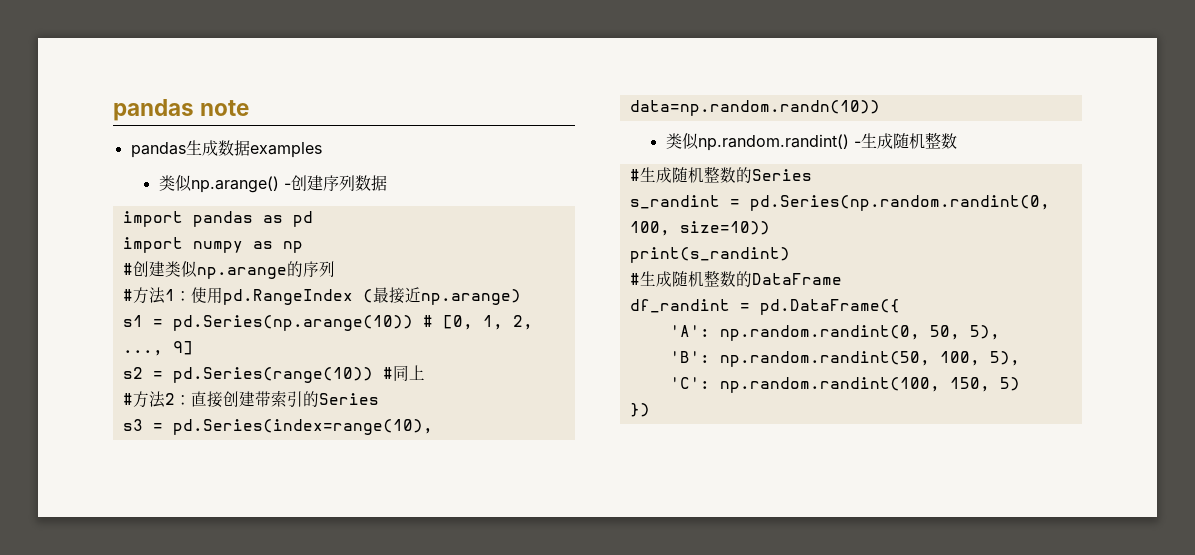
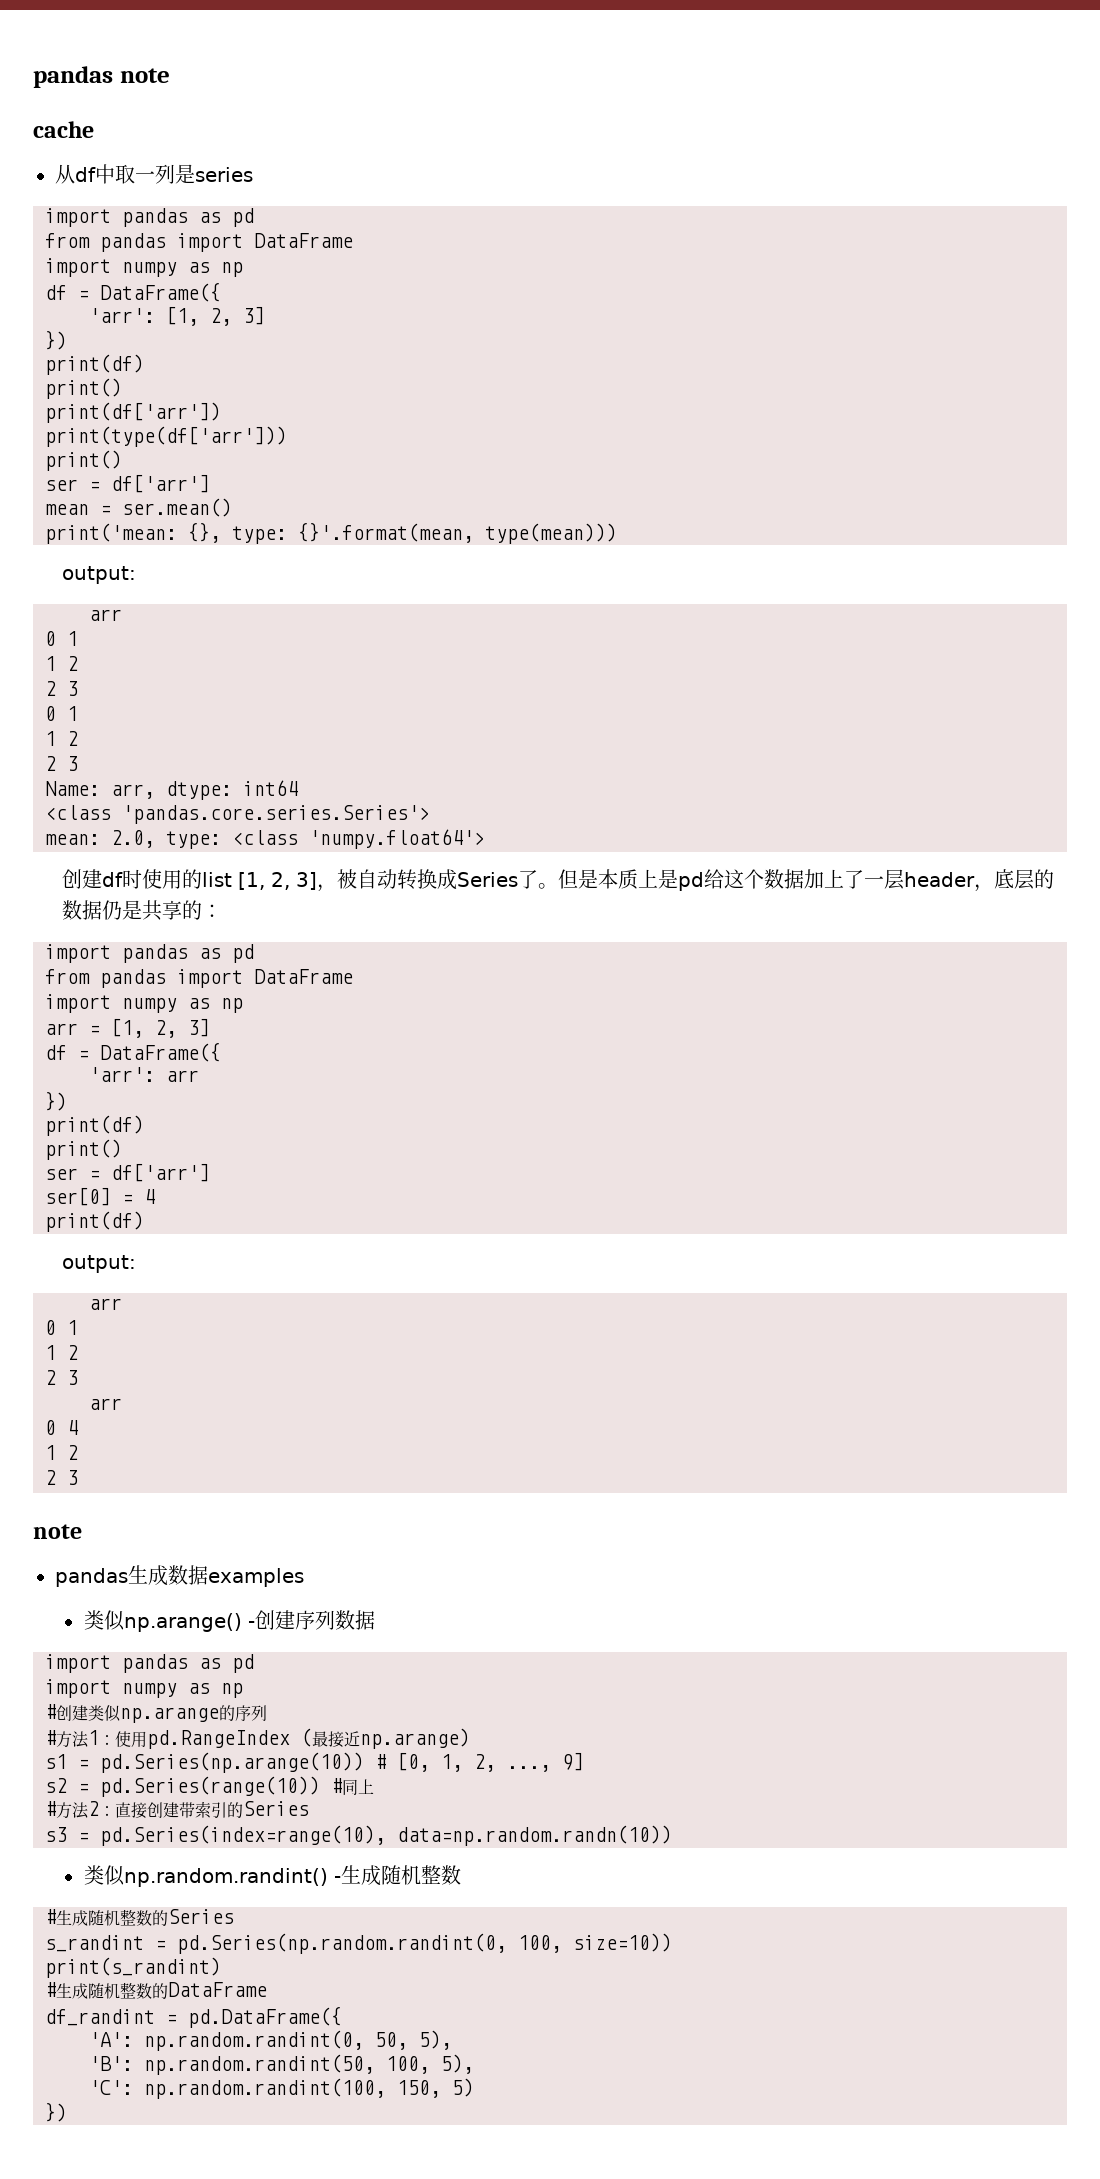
(250, 108) none -> [33,121,94,138] [55,164,253,184] [45,208,254,227] [45,233,353,252] [45,258,243,277] [45,282,221,302] [89,306,265,326] [45,330,67,350] [45,354,144,375] [45,378,122,399] [45,402,221,423] [45,426,287,447] [45,450,122,471] [45,474,210,493] [45,498,232,517] [45,522,617,544] [61,566,136,584] [89,609,122,621] [45,631,78,646] [45,656,78,671] [45,681,78,696] [45,706,78,721] [45,731,78,746] [45,756,78,771] [45,780,298,800] [45,805,430,824] [45,829,485,849] [61,869,1054,892] [61,900,222,921] [45,944,254,963] [45,969,353,988] [45,994,243,1013] [45,1018,210,1038] [45,1042,221,1062] [89,1067,199,1082] [45,1091,67,1111] [45,1115,144,1136] [45,1139,122,1160] [45,1163,210,1182] [45,1187,155,1206] [45,1211,144,1232] [61,1255,136,1273] [89,1298,122,1310] [45,1320,78,1335] [45,1345,78,1360] [45,1370,78,1385] [89,1398,122,1410] [45,1420,78,1435] [45,1445,78,1460] [45,1470,78,1485] [33,1524,82,1539] // cache // 从df中取一列是series // import pandas as pd // from pandas import DataFrame // import numpy as np // df = DataFrame({ // 'arr': [1, 2, 3] // }) // print(df) // print() // print(df['arr']) // print(type(df['arr'])) // print() // ser = df['arr'] // mean = ser.mean() // print('mean: {}, type: {}'.format(mean, type(mean))) // output: // arr // 0 1 // 1 2 // 2 3 // 0 1 // 1 2 // 2 3 // Name: arr, dtype: int64 // <class 'pandas.core.series.Series'> // mean: 2.0, type: <class 'numpy.float64'> // 创建df时使用的list [1, 2, 3]，被自动转换成Series了。但是本质上是pd给这个数据加上了一层header，底层的数据仍是共享的： // import pandas as pd // from pandas import DataFrame // import numpy as np // arr = [1, 2, 3] // df = DataFrame({ // 'arr': arr // }) // print(df) // print() // ser = df['arr'] // ser[0] = 4 // print(df) // output: // arr // 0 1 // 1 2 // 2 3 // arr // 0 4 // 1 2 // 2 3 // note

